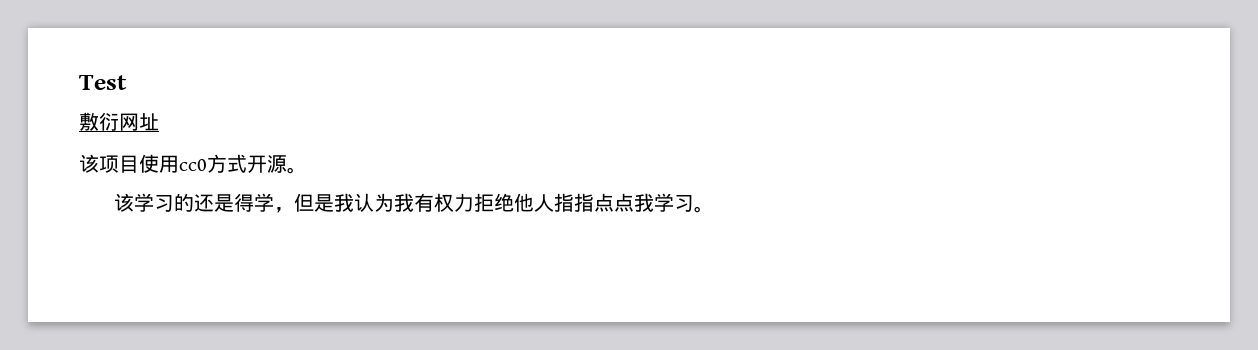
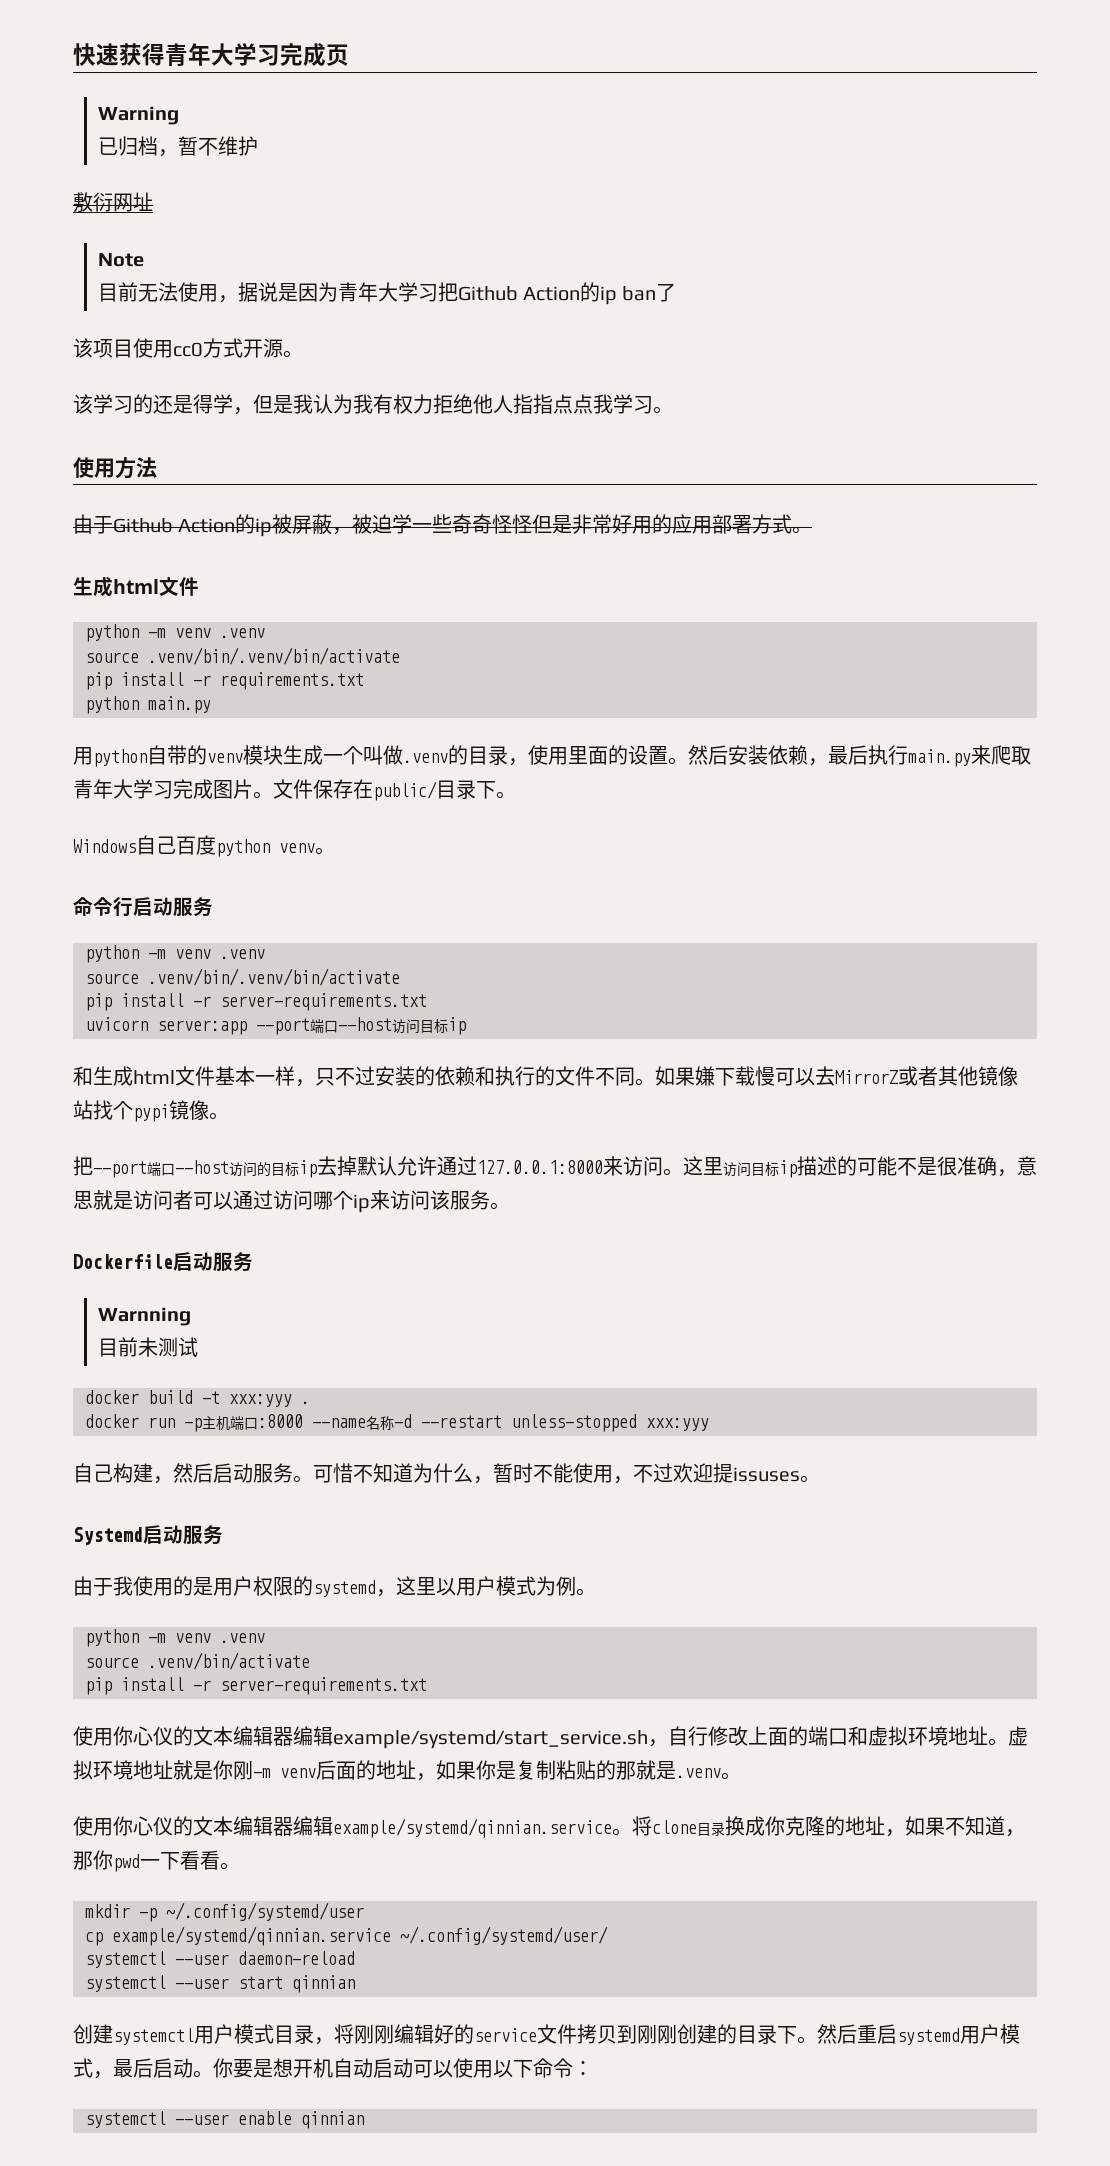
[79,75,127,90] [79,112,159,131] Test // 敷衍网址 -> [73,43,349,67] [97,106,179,125] [97,136,258,157] [73,192,153,213] [97,253,144,267] [97,282,677,305] 快速获得青年大学习完成页 // Warning // 已归档，暂不维护 // 敷衍网址 // Note // 目前无法使用，据说是因为青年大学习把Github Action的ip ban了
(715, 209) none -> [73,457,157,479] [73,514,813,537] [73,576,199,597] [85,624,265,642] [85,647,400,665] [85,672,364,690] [85,696,211,714] [73,745,1031,767] [73,779,516,801] [73,835,335,857] [73,897,213,917] [85,945,265,963] [85,968,400,986] [85,993,427,1011] [85,1017,466,1035] [73,1066,1018,1087] [73,1100,229,1122] [73,1156,1037,1178] [73,1190,510,1213] [73,1252,253,1272] [97,1307,191,1326] [97,1337,198,1357] [85,1390,310,1407] [85,1414,709,1432] [73,1463,820,1484] [73,1525,223,1545] [73,1576,596,1597] [85,1629,265,1647] [85,1652,310,1670] [85,1677,427,1695] [73,1726,1028,1749] [73,1760,741,1781] [73,1816,1025,1838] [73,1850,240,1872] [85,1902,364,1922] [85,1926,608,1946] [85,1951,355,1968] [85,1975,355,1993] [73,2024,1020,2045] [73,2058,593,2079] [85,2111,364,2129] // 使用方法 // 由于Github Action的ip被屏蔽，被迫学一些奇奇怪怪但是非常好用的应用部署方式。 // 生成html文件 // python -m venv .venv // source .venv/bin/.venv/bin/activate // pip install -r requirements.txt // python main.py // 用python自带的venv模块生成一个叫做.venv的目录，使用里面的设置。然后安装依赖，最后执行main.py来爬取青年大学习完成图片。文件保存在public/目录下。 // Windows自己百度python venv。 // 命令行启动服务 // python -m venv .venv // source .venv/bin/.venv/bin/activate // pip install -r server-requirements.txt // uvicorn server:app --port端口--host访问目标ip // 和生成html文件基本一样，只不过安装的依赖和执行的文件不同。如果嫌下载慢可以去MirrorZ或者其他镜像站找个pypi镜像。 // 把--port端口--host访问的目标ip去掉默认允许通过127.0.0.1:8000来访问。这里访问目标ip描述的可能不是很准确，意思就是访问者可以通过访问哪个ip来访问该服务。 // Dockerfile启动服务 // Warnning // 目前未测试 // docker build -t xxx:yyy . // docker run -p主机端口:8000 --name名称-d --restart unless-stopped xxx:yyy // 自己构建，然后启动服务。可惜不知道为什么，暂时不能使用，不过欢迎提issuses。 // Systemd启动服务 // 由于我使用的是用户权限的systemd，这里以用户模式为例。 // python -m venv .venv // source .venv/bin/activate // pip install -r server-requirements.txt // 使用你心仪的文本编辑器编辑example/systemd/start_service.sh，自行修改上面的端口和虚拟环境地址。虚拟环境地址就是你刚-m venv后面的地址，如果你是复制粘贴的那就是.venv。 // 使用你心仪的文本编辑器编辑example/systemd/qinnian.service。将clone目录换成你克隆的地址，如果不知道，那你pwd一下看看。 // mkdir -p ~/.config/systemd/user // cp example/systemd/qinnian.service ~/.config/systemd/user/ // systemctl --user daemon-reload // systemctl --user start qinnian // 创建systemctl用户模式目录，将刚刚编辑好的service文件拷贝到刚刚创建的目录下。然后重启systemd用户模式，最后启动。你要是想开机自动启动可以使用以下命令： // systemctl --user enable qinnian

